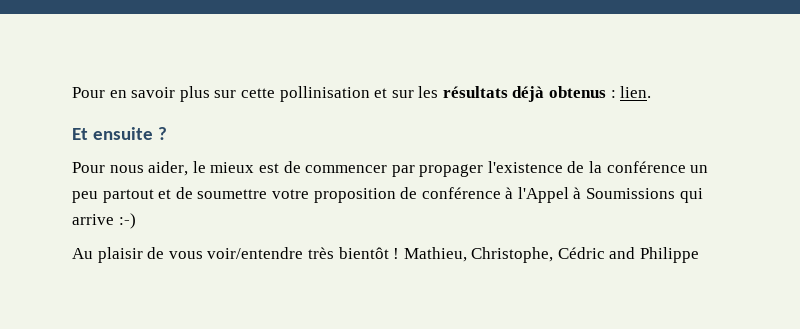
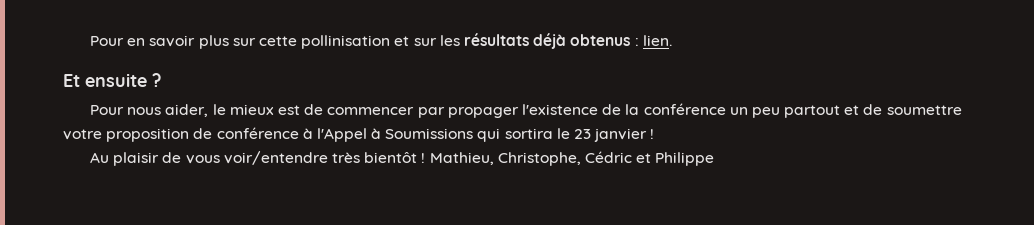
[72,213,136,229] arrive :-) -> [504,128,655,142] sortira le 23 janvier !
[609,247,636,259] and -> [636,153,652,163] et

